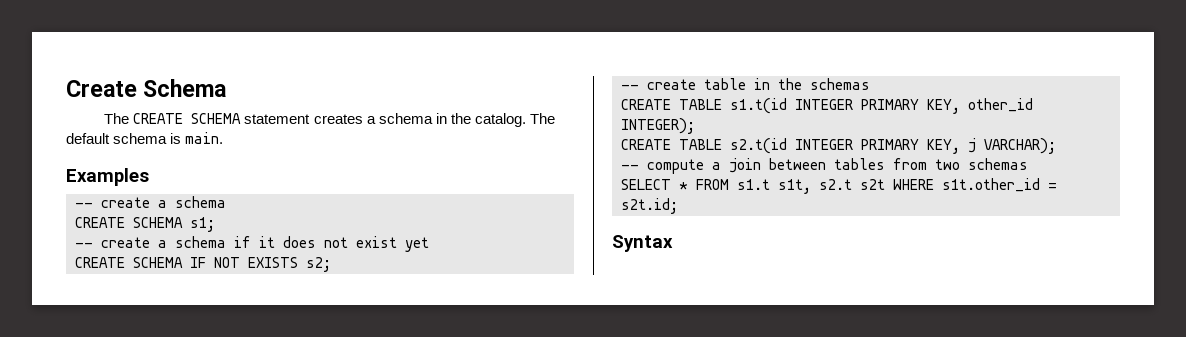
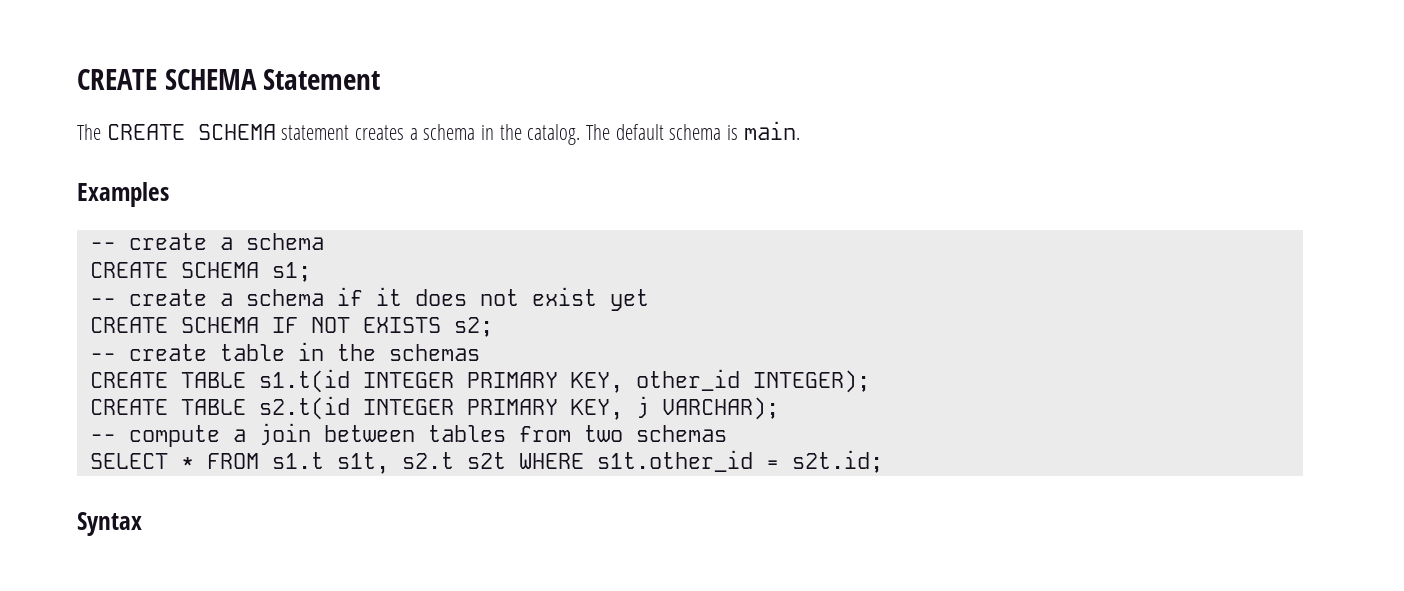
[66,79,227,97] Create Schema -> [77,69,381,90] CREATE SCHEMA Statement

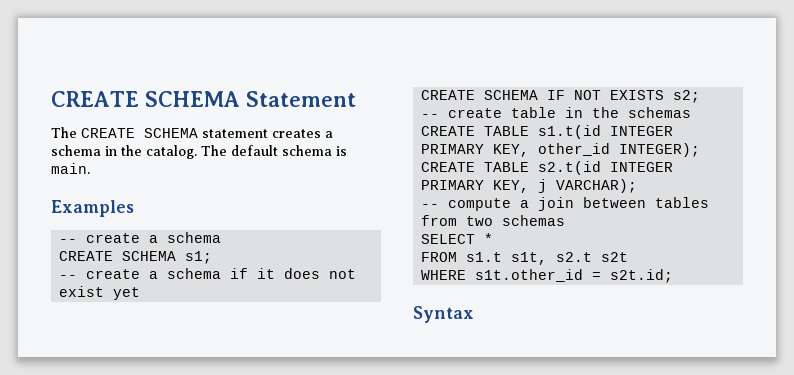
(194, 463) none -> (494, 238) //
(506, 460) none -> (629, 257) //

